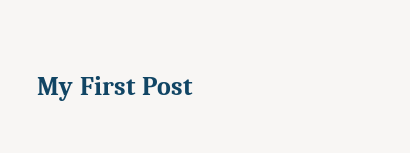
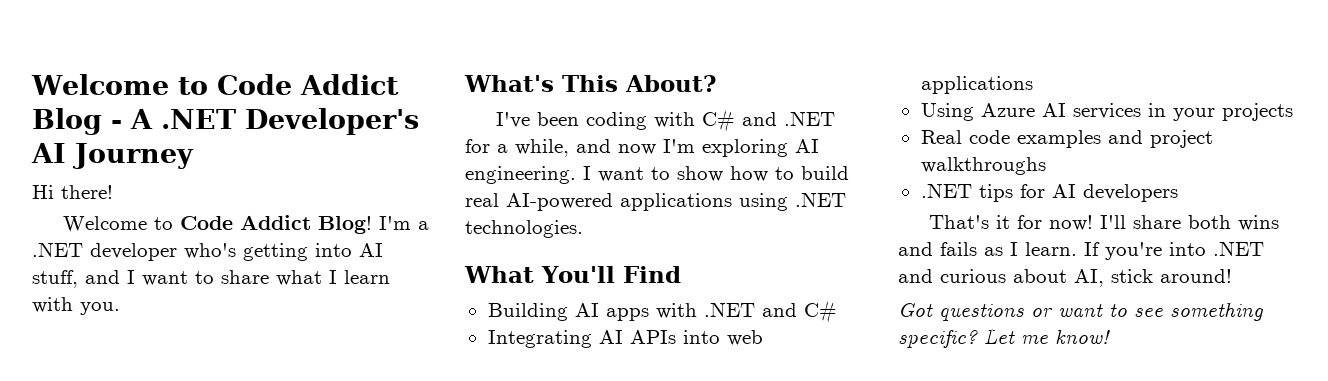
[37,76,193,101] My First Post -> [31,74,399,95] [32,108,419,135] [31,143,194,169] [32,185,113,199] [63,215,430,234] [32,242,383,261] [32,270,390,288] [32,297,120,315] [464,75,716,92] [496,109,836,132] [465,139,819,157] [465,166,849,184] [465,192,846,211] [465,220,583,238] [464,266,681,283] [487,300,837,323] [487,330,763,348] [920,76,1033,94] [920,103,1293,121] [920,130,1213,148] [920,157,1046,175] [920,183,1178,202] [929,215,1280,231] [898,241,1264,260] [898,269,1232,287] [898,302,1264,321] [898,328,1110,348] Welcome to Code Addict Blog - A .NET Developer's AI Journey // Hi there! // Welcome to Code Addict Blog! I'm a .NET developer who's getting into AI stuff, and I want to share what I learn with you. // What's This About? // I've been coding with C# and .NET for a while, and now I'm exploring AI engineering. I want to show how to build real AI-powered applications using .NET technologies. // What You'll Find // Building AI apps with .NET and C# // Integrating AI APIs into web applications // Using Azure AI services in your projects // Real code examples and project walkthroughs // .NET tips for AI developers // That's it for now! I'll share both wins and fails as I learn. If you're into .NET and curious about AI, stick around! // Got questions or want to see something specific? Let me know!

